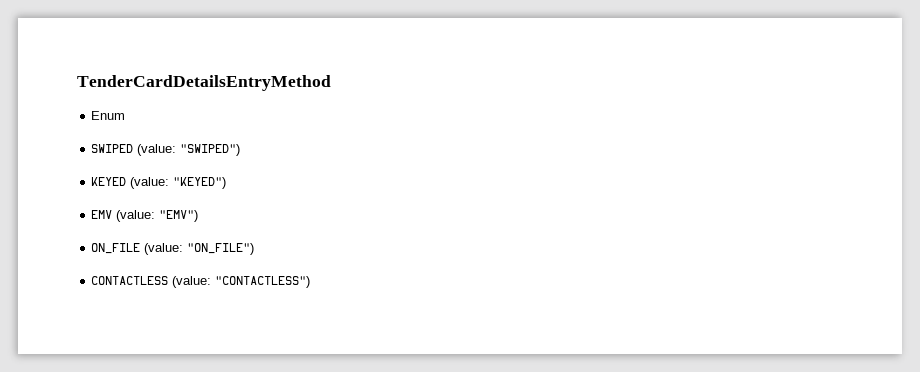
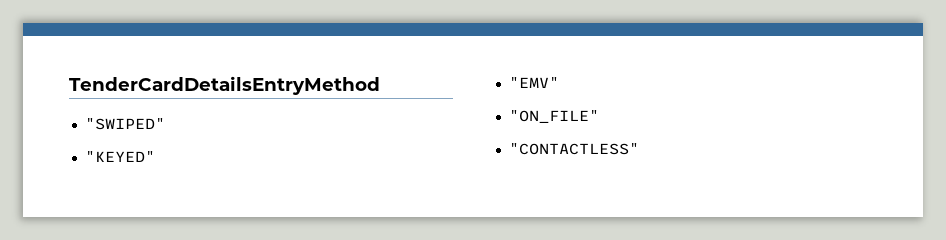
[91,111,126,120] [91,144,241,156] [91,177,227,189] [91,210,199,222] [91,243,255,255] [91,276,311,288] Enum // SWIPED (value: "SWIPED") // KEYED (value: "KEYED") // EMV (value: "EMV") // ON_FILE (value: "ON_FILE") // CONTACTLESS (value: "CONTACTLESS") -> [84,118,165,130] [84,151,155,162] [508,77,559,88] [508,110,599,123] [508,143,639,155] "SWIPED" // "KEYED" // "EMV" // "ON_FILE" // "CONTACTLESS"

